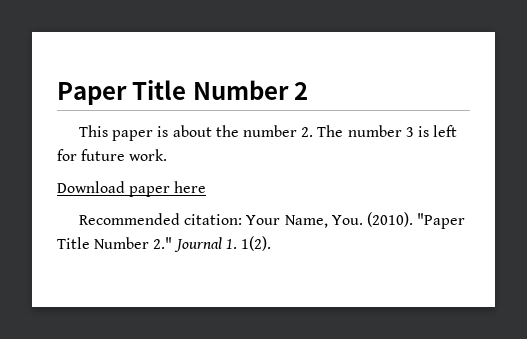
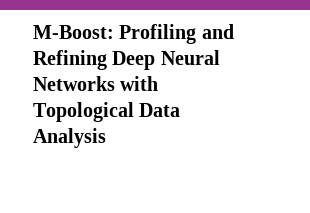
[57,80,309,105] [79,125,458,141] [57,149,168,161] [57,181,207,197] [79,212,466,229] [57,236,271,252] Paper Title Number 2 // This paper is about the number 2. The number 3 is left for future work. // Download paper here // Recommended citation: Your Name, You. (2010). "Paper Title Number 2." Journal 1. 1(2). -> [33,24,234,44] [33,50,220,70] [33,76,159,91] [33,102,181,122] [33,128,106,148] M-Boost: Profiling and Refining Deep Neural Networks with Topological Data Analysis

